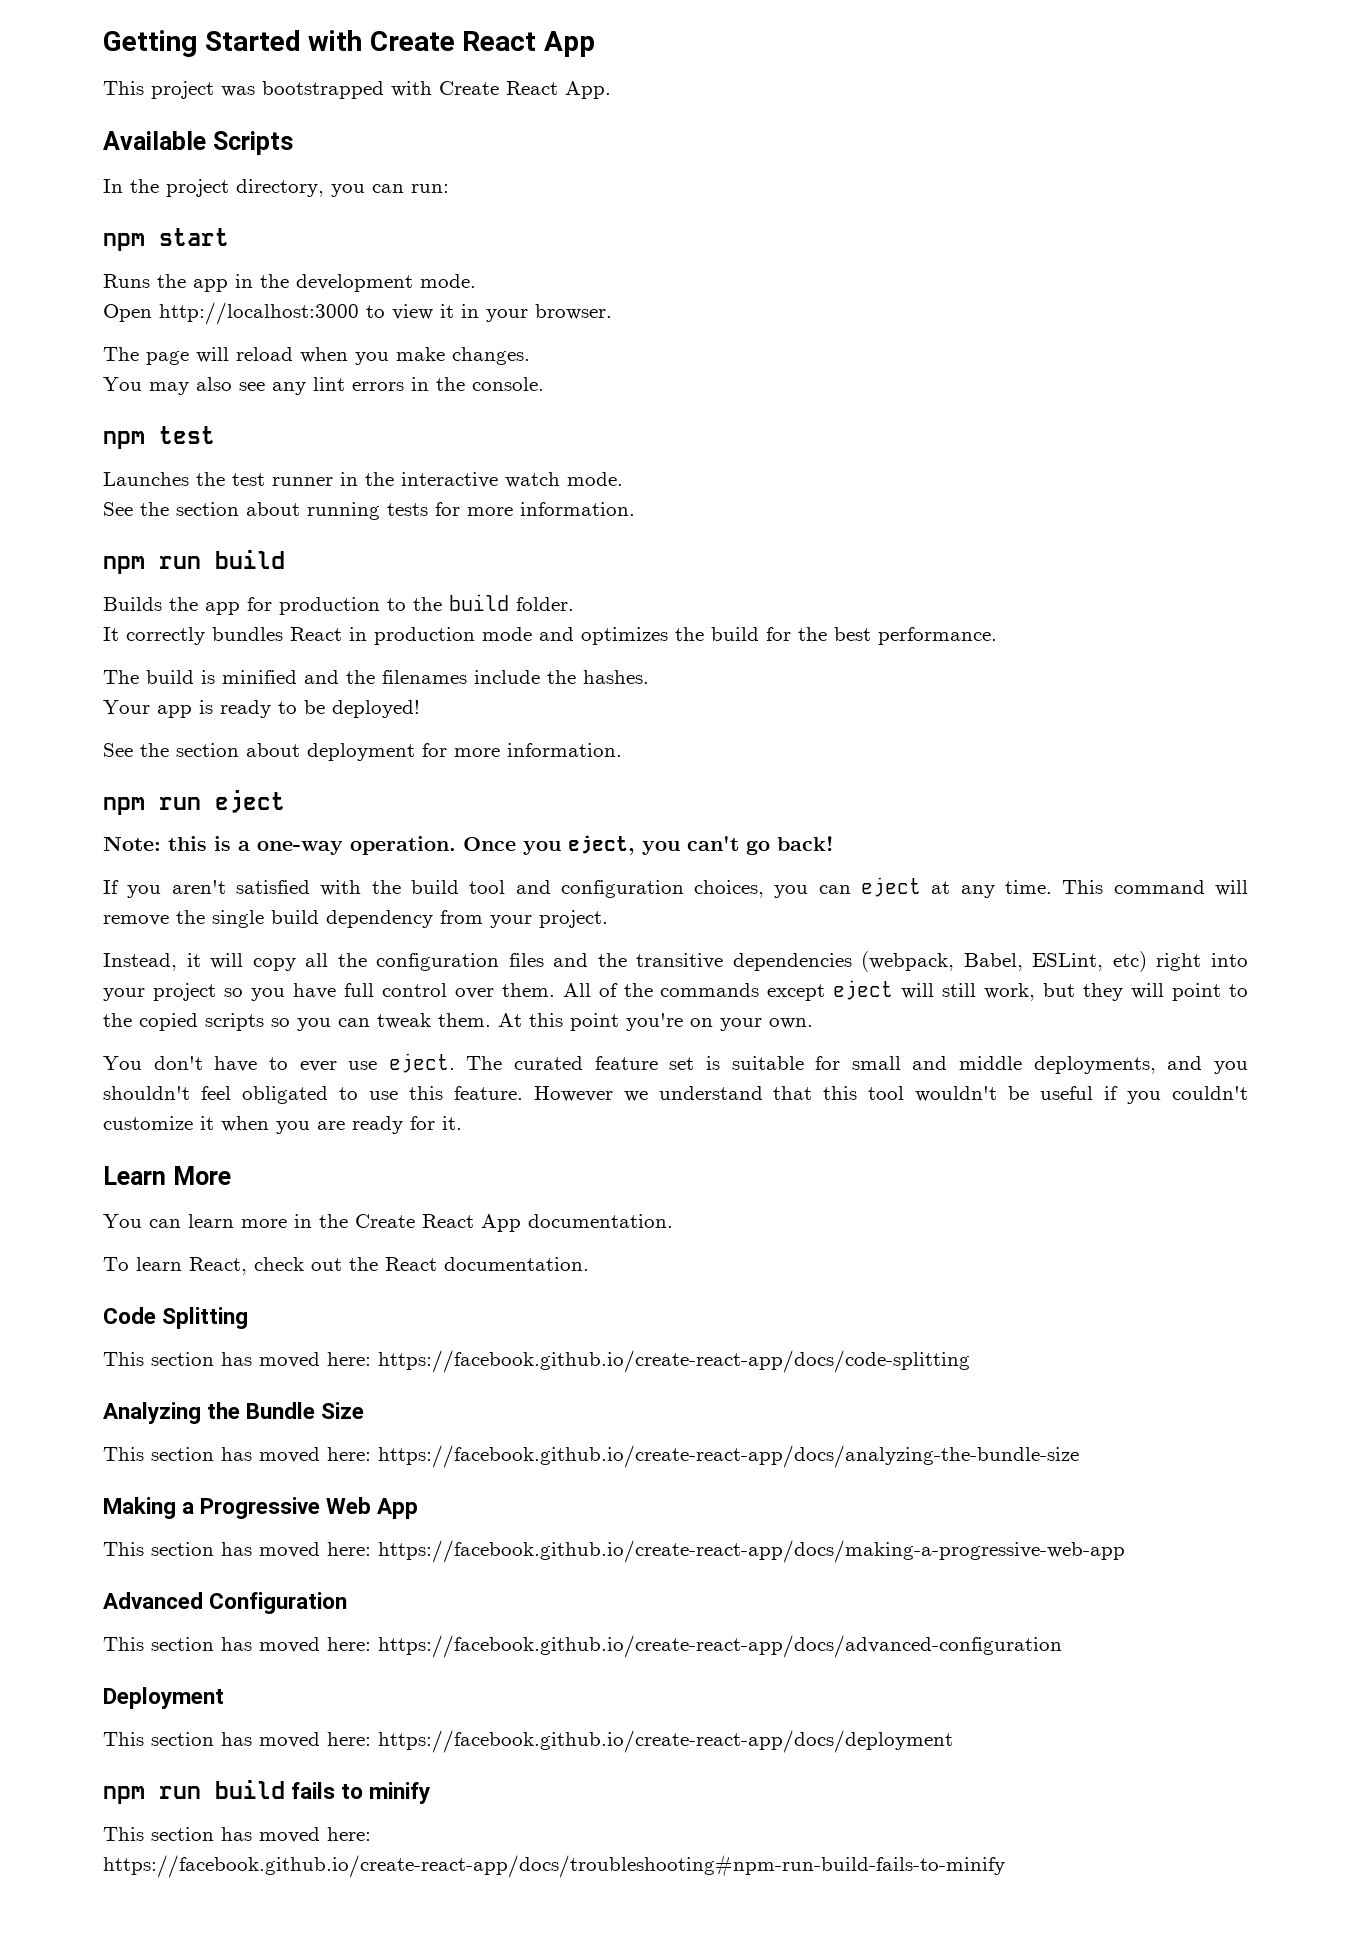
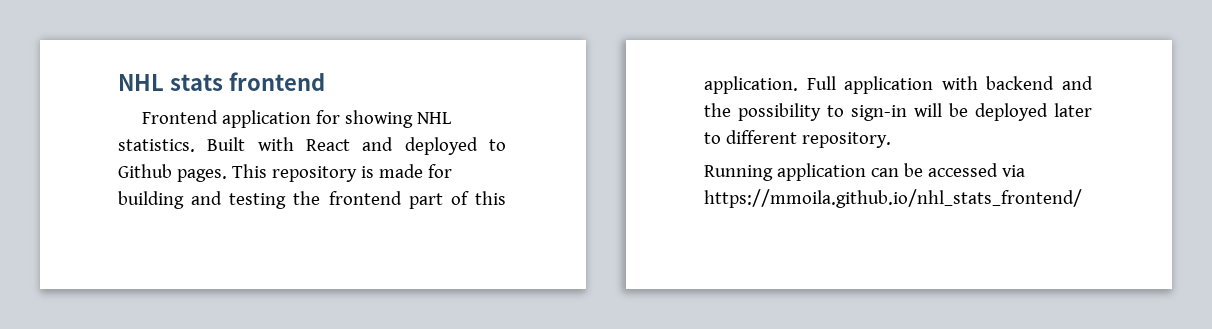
[103,30,595,57] [103,81,611,99] [103,131,293,155] [103,179,449,197] [103,228,229,251] [103,274,476,292] [103,302,612,325] [103,347,530,365] [103,377,544,395] [103,426,215,449] [103,472,623,488] [103,502,635,520] [103,550,285,574] [103,594,574,615] [103,627,997,645] [103,670,649,684] [103,700,420,718] [103,743,622,761] [103,790,285,815] [103,835,833,855] [103,877,1248,898] [103,910,608,928] [103,951,1248,972] [103,980,1249,1001] [103,1013,813,1031] [103,1053,1248,1074] [103,1086,1248,1104] [103,1116,462,1134] [103,1166,231,1185] [103,1214,673,1232] [103,1257,589,1275] [103,1307,249,1329] [103,1350,970,1373] [103,1402,365,1424] [103,1445,1079,1468] [103,1497,419,1519] [103,1540,1125,1563] [103,1592,348,1614] [103,1635,1062,1658] [103,1687,224,1709] [103,1730,953,1753] [103,1780,431,1804] [103,1827,371,1843] [103,1854,1005,1878] Getting Started with Create React App // This project was bootstrapped with Create React App. // Available Scripts // In the project directory, you can run: // npm start // Runs the app in the development mode. // Open http://localhost:3000 to view it in your browser. // The page will reload when you make changes. // You may also see any lint errors in the console. // npm test // Launches the test runner in the interactive watch mode. // See the section about running tests for more information. // npm run build // Builds the app for production to the build folder. // It correctly bundles React in production mode and optimizes the build for the best performance. // The build is minified and the filenames include the hashes. // Your app is ready to be deployed! // See the section about deployment for more information. // npm run eject // Note: this is a one-way operation. Once you eject, you can't go back! // If you aren't satisfied with the build tool and configuration choices, you can eject at any time. This command will remove the single build dependency from your project. // Instead, it will copy all the configuration files and the transitive dependencies (webpack, Babel, ESLint, etc) right into your project so you have full control over them. All of the commands except eject will still work, but they will point to the copied scripts so you can tweak them. At this point you're on your own. // You don't have to ever use eject. The curated feature set is suitable for small and middle deployments, and you shouldn't feel obligated to use this feature. However we understand that this tool wouldn't be useful if you couldn't customize it when you are ready for it. // Learn More // You can learn more in the Create React App documentation. // To learn React, check out the React documentation. // Code Splitting // This section has moved here: https://facebook.github.io/create-react-app/docs/code-splitting // Analyzing the Bundle Size // This section has moved here: https://facebook.github.io/create-react-app/docs/analyzing-the-bundle-size // Making a Progressive Web App // This section has moved here: https://facebook.github.io/create-react-app/docs/making-a-progressive-web-app // Advanced Configuration // This section has moved here: https://facebook.github.io/create-react-app/docs/advanced-configuration // Deployment // This section has moved here: https://facebook.github.io/create-react-app/docs/deployment // npm run build fails to minify // This section has moved here: https://facebook.github.io/create-react-app/docs/troubleshooting#npm-run-build-fails-to-minify -> [118,72,325,91] [142,110,452,128] [118,137,506,155] [118,164,452,182] [118,191,507,209] [704,76,1093,94] [704,103,1092,121] [704,130,891,148] [704,163,1025,181] [704,189,1082,208] NHL stats frontend // Frontend application for showing NHL statistics. Built with React and deployed to Github pages. This repository is made for building and testing the frontend part of this application. Full application with backend and the possibility to sign-in will be deployed later to different repository. // Running application can be accessed via https://mmoila.github.io/nhl_stats_frontend/

